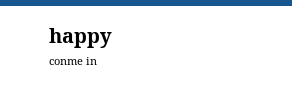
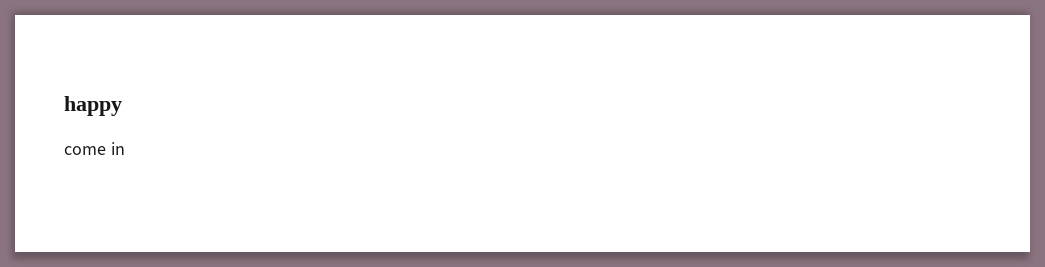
[49,59,83,65] conme -> [64,146,106,155] come

